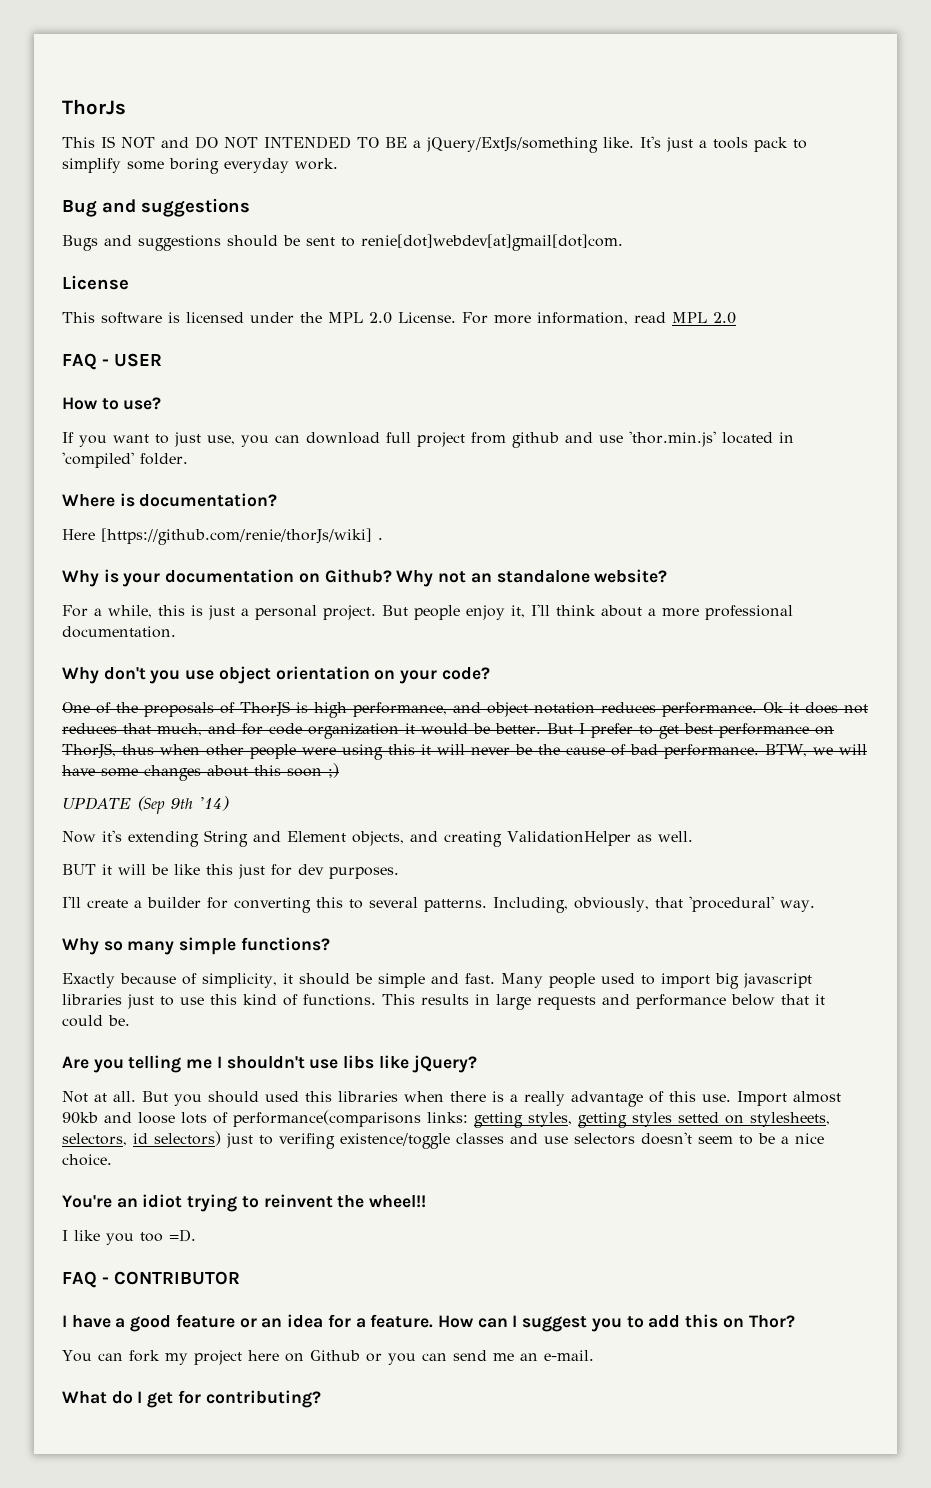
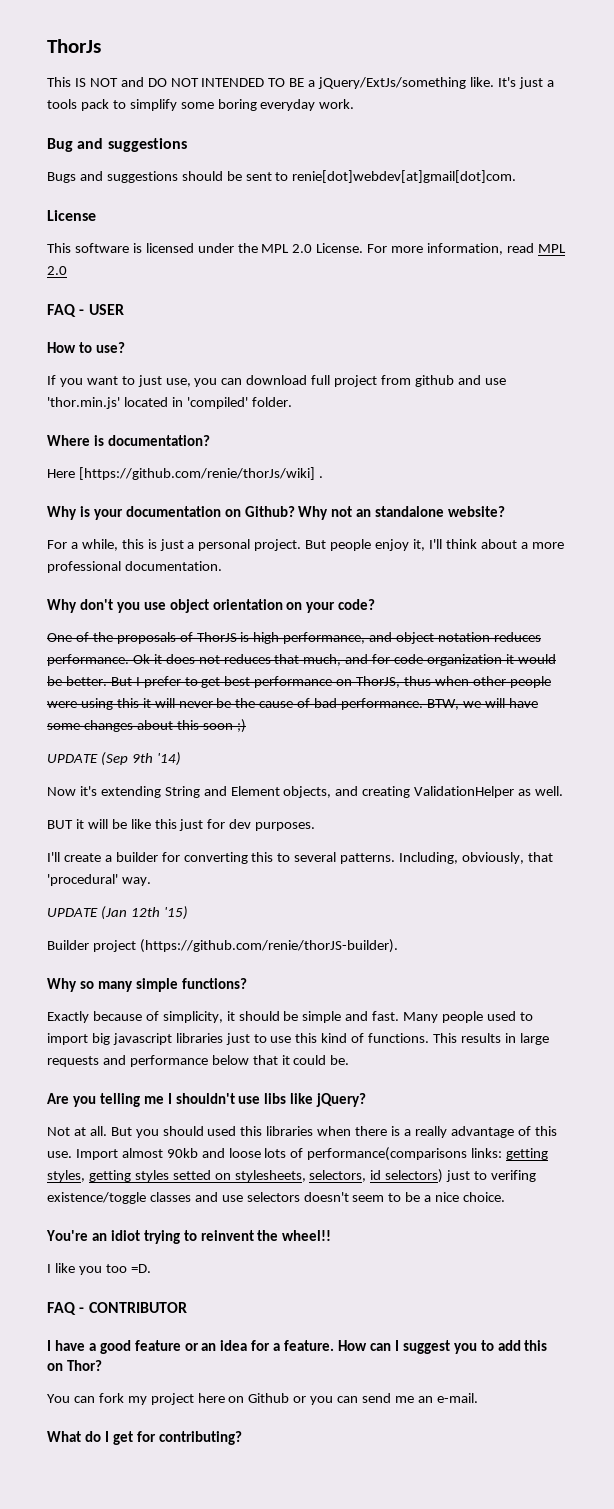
(815, 906) none -> [47,906,188,920] [47,939,398,953] // UPDATE (Jan 12th '15) // Builder project (https://github.com/renie/thorJS-builder).

